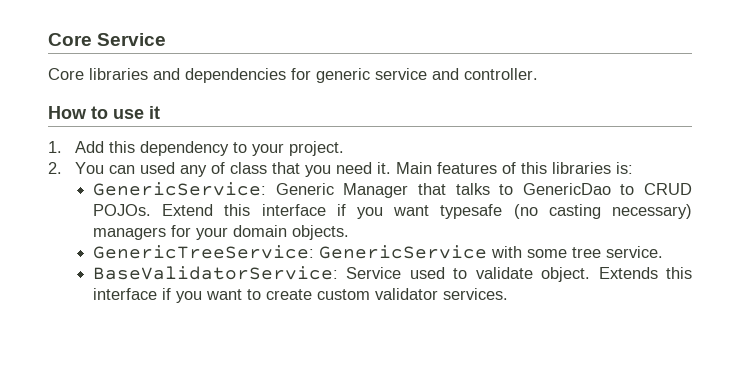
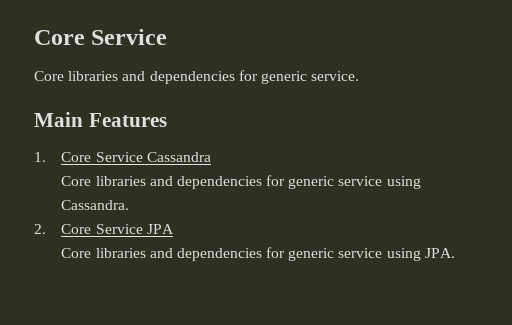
[375,68,538,80] [48,106,160,119] [48,141,344,156] [48,162,633,177] [92,182,692,198] [92,204,693,219] [92,225,349,240] [92,245,663,259] [92,266,693,282] [92,288,508,303] service and controller. // How to use it // 1. Add this dependency to your project. // 2. You can used any of class that you need it. Main features of this libraries is: // GenericService: Generic Manager that talks to GenericDao to CRUD POJOs. Extend this interface if you want typesafe (no casting necessary) managers for your domain objects. // GenericTreeService: GenericService with some tree service. // BaseValidatorService: Service used to validate object. Extends this interface if you want to create custom validator services. -> [311,71,360,81] [34,112,167,127] [34,152,211,162] [61,175,421,189] [61,200,130,210] [34,224,174,234] [61,247,455,261] service. // Main Features // 1. Core Service Cassandra // Core libraries and dependencies for generic service using Cassandra. // 2. Core Service JPA // Core libraries and dependencies for generic service using JPA.

